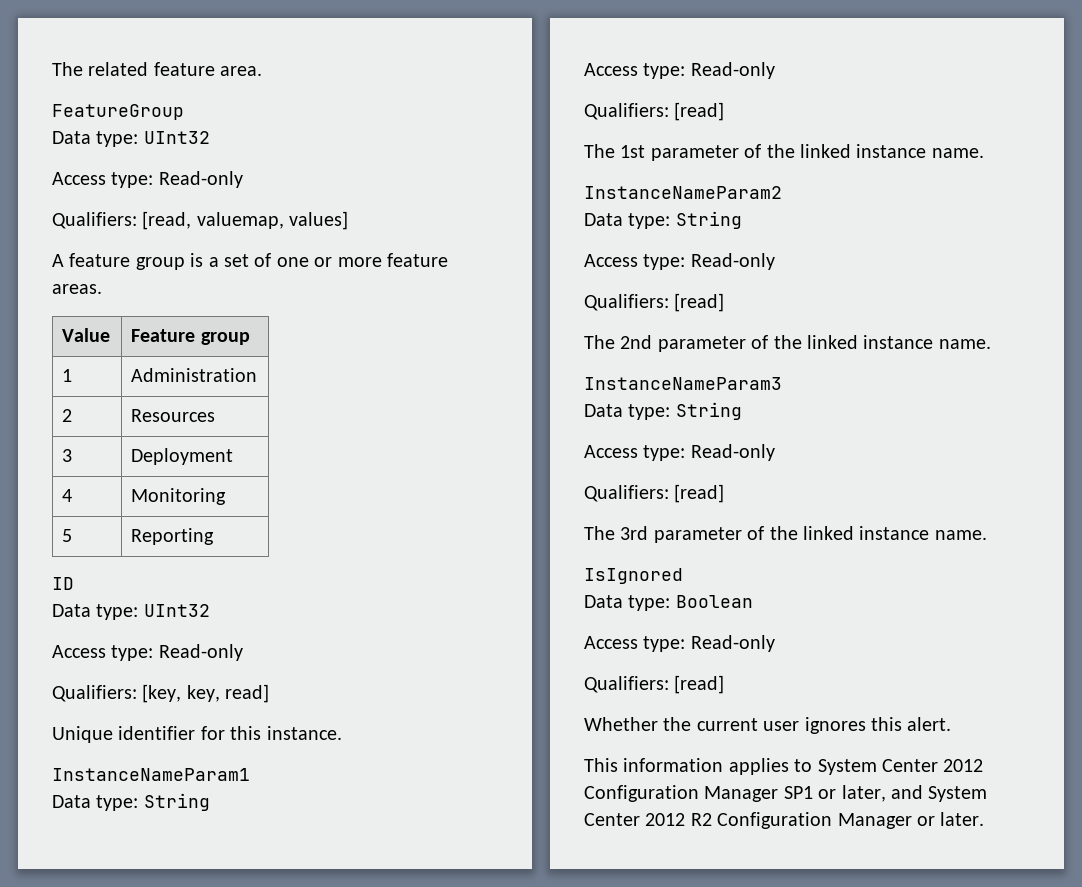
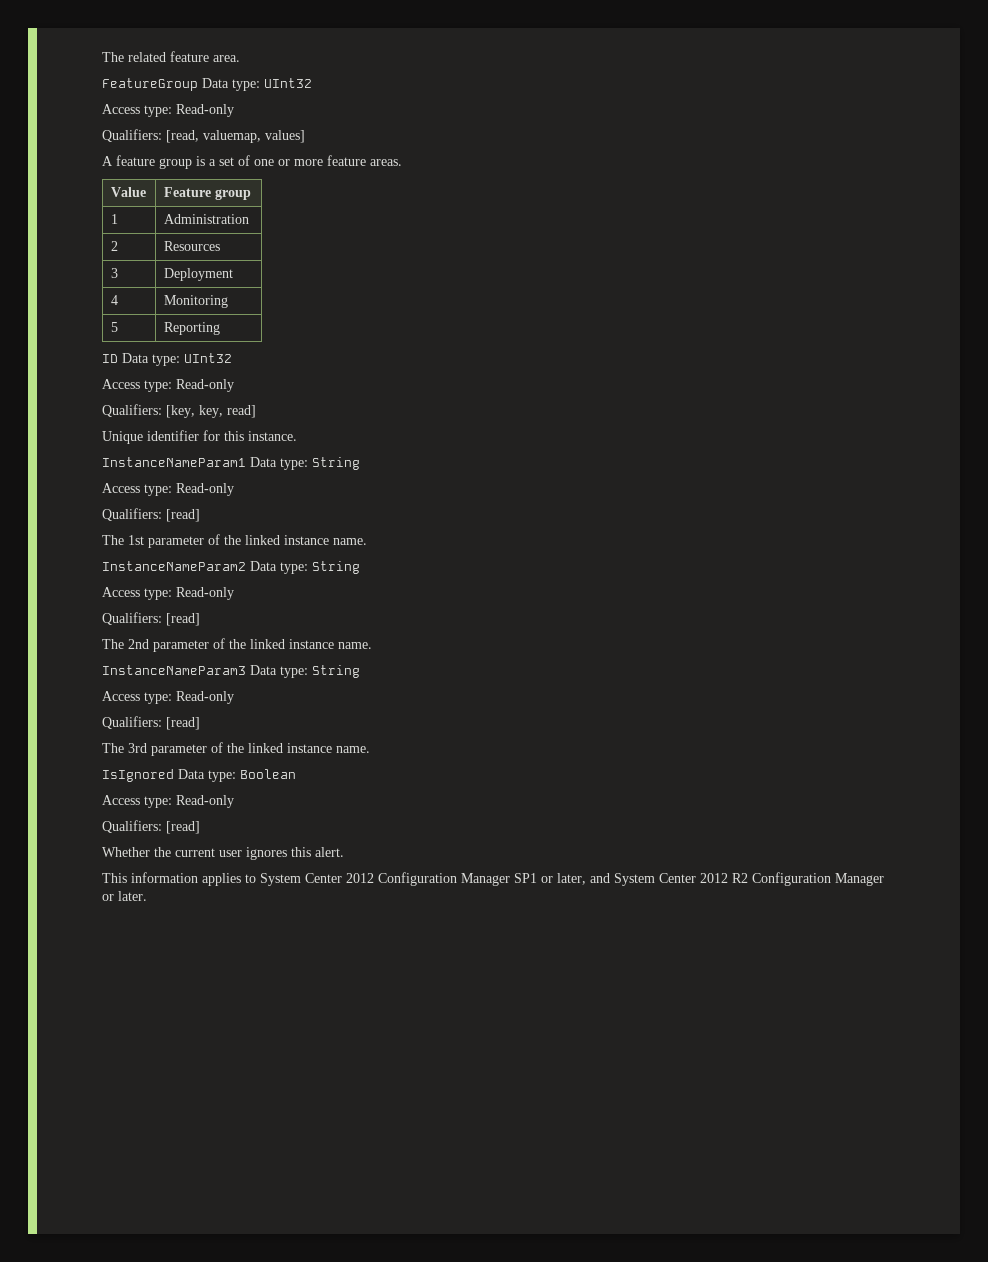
(184, 112) // -> (198, 84) none
(74, 583) // -> (118, 358) none
(250, 774) // -> (246, 462) none
(782, 192) // -> (246, 566) none
(782, 383) // -> (246, 670) none
(683, 576) // -> (174, 775) none

